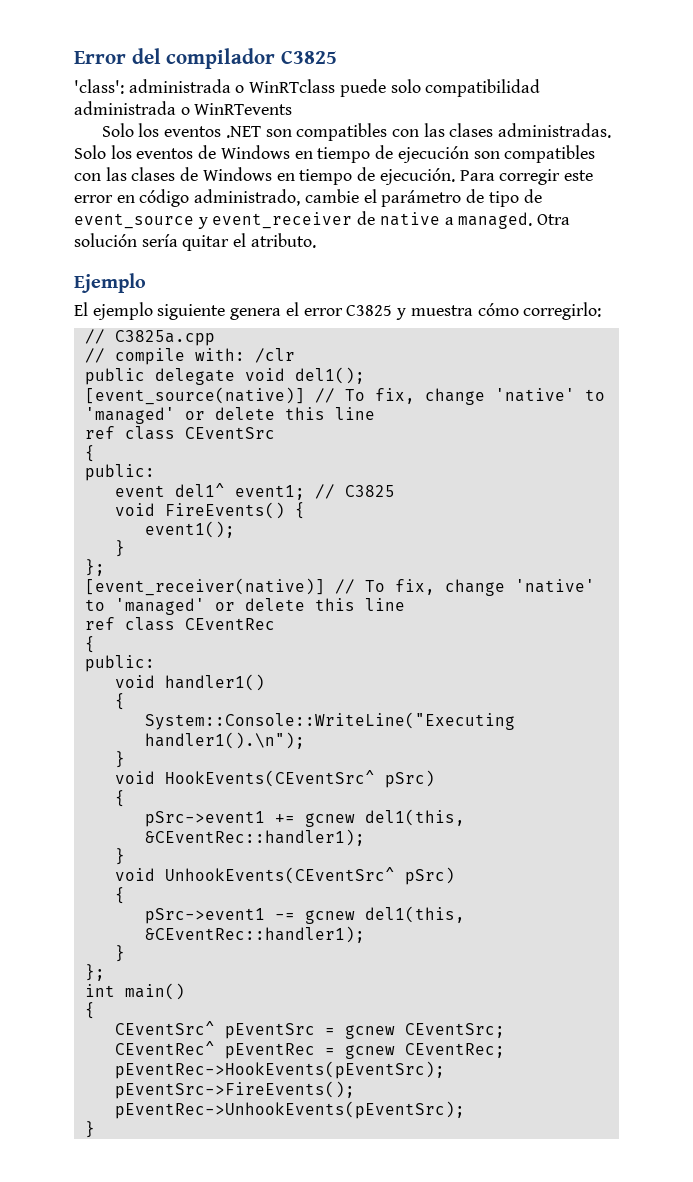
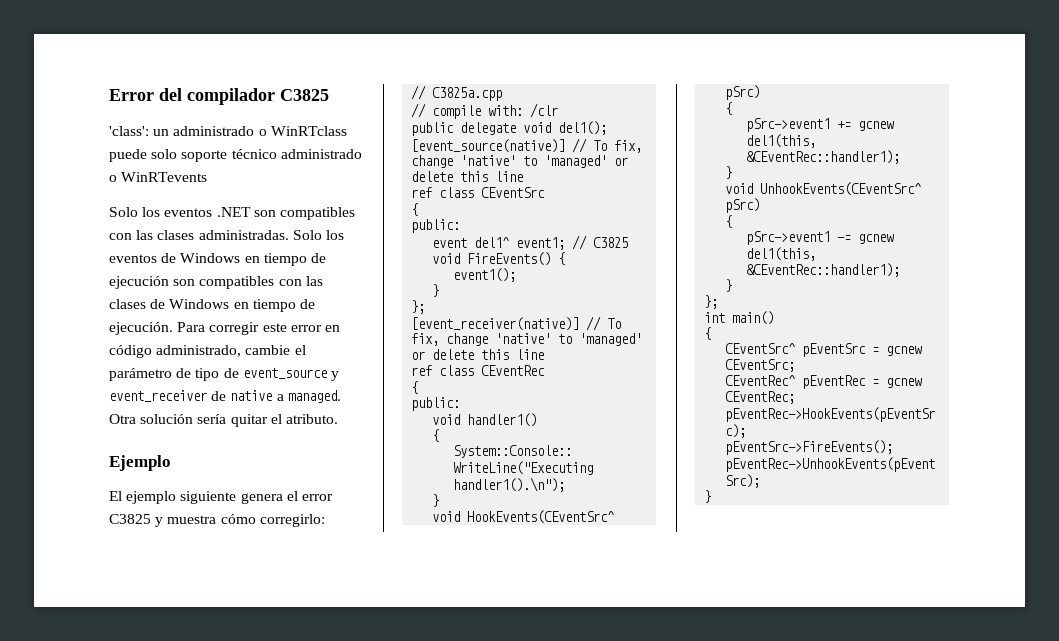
[128,79,231,93] administrada -> [153,126,255,136] un administrado
[425,79,541,97] [74,101,176,115] compatibilidad administrada -> [181,149,362,162] soporte técnico administrado

